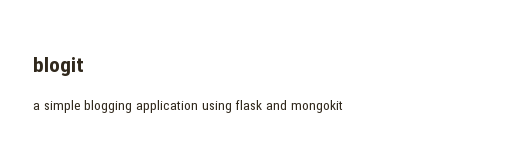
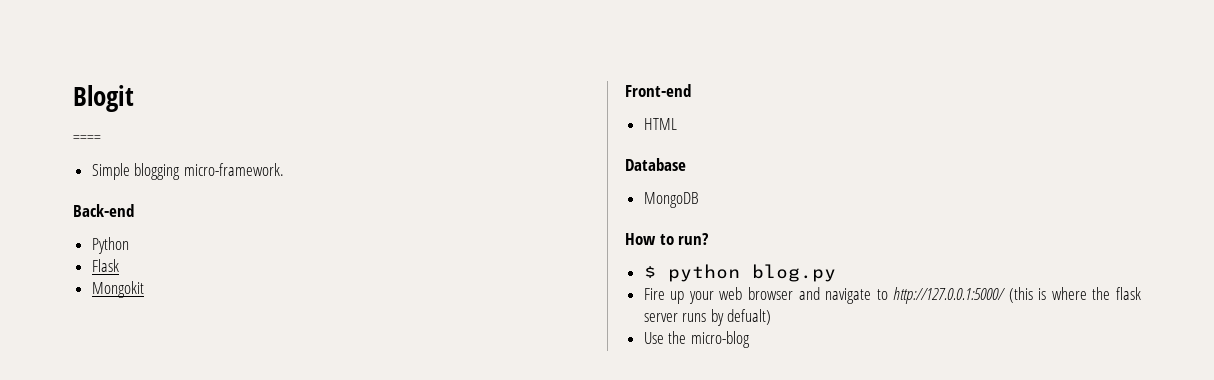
[33,57,84,76] [33,100,343,113] blogit // a simple blogging application using flask and mongokit -> [73,85,134,112] [73,135,101,143] [91,163,284,180] [73,204,134,217] [91,237,129,254] [91,259,119,272] [91,281,144,298] [625,84,691,97] [643,118,677,130] [625,158,686,171] [643,192,699,208] [625,233,710,245] [643,264,836,282] [643,287,1141,304] [643,309,772,326] [643,331,750,348] Blogit // ==== // Simple blogging micro-framework. // Back-end // Python // Flask // Mongokit // Front-end // HTML // Database // MongoDB // How to run? // $ python blog.py // Fire up your web browser and navigate to http://127.0.0.1:5000/ (this is where the flask server runs by defualt) // Use the micro-blog

